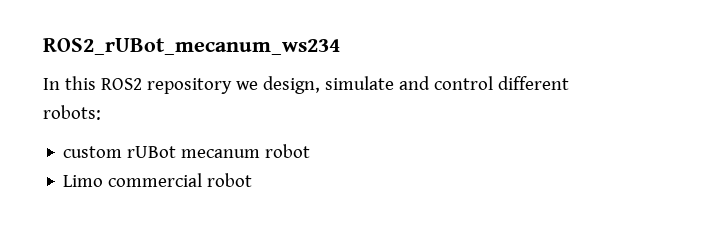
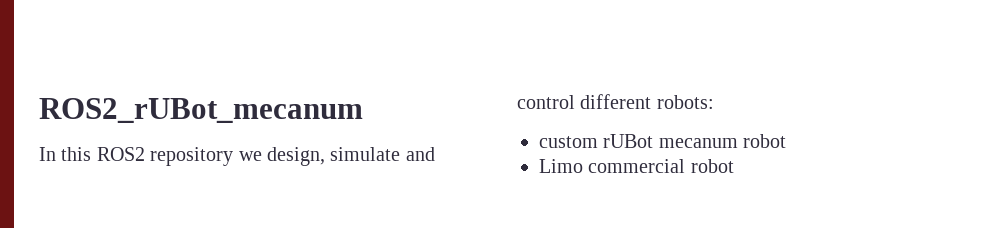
[43,38,340,55] ROS2_rUBot_mecanum_ws234 -> [39,98,363,123] ROS2_rUBot_mecanum

